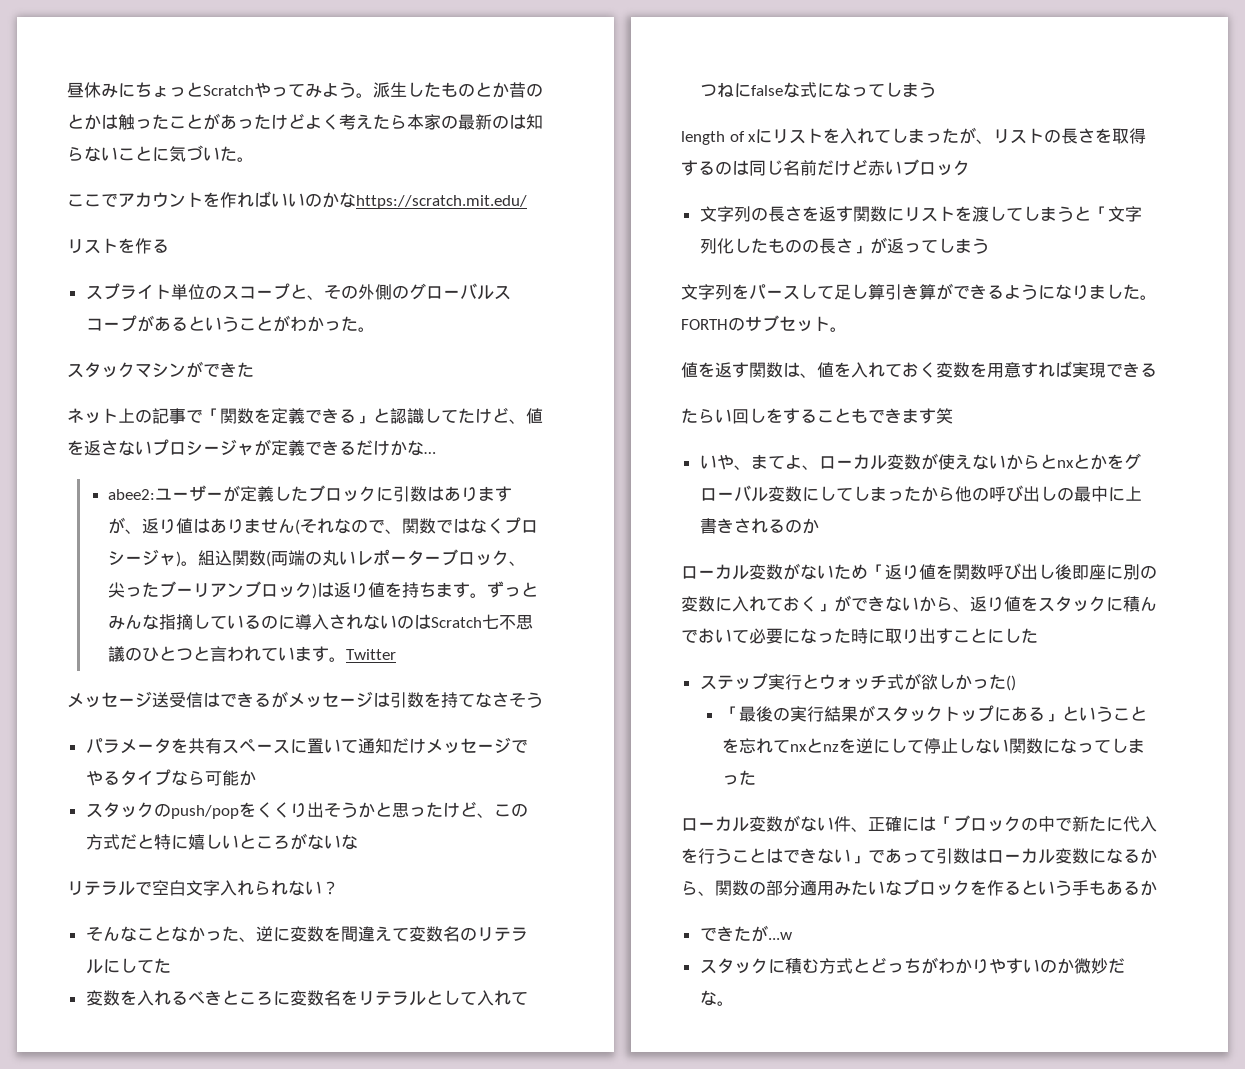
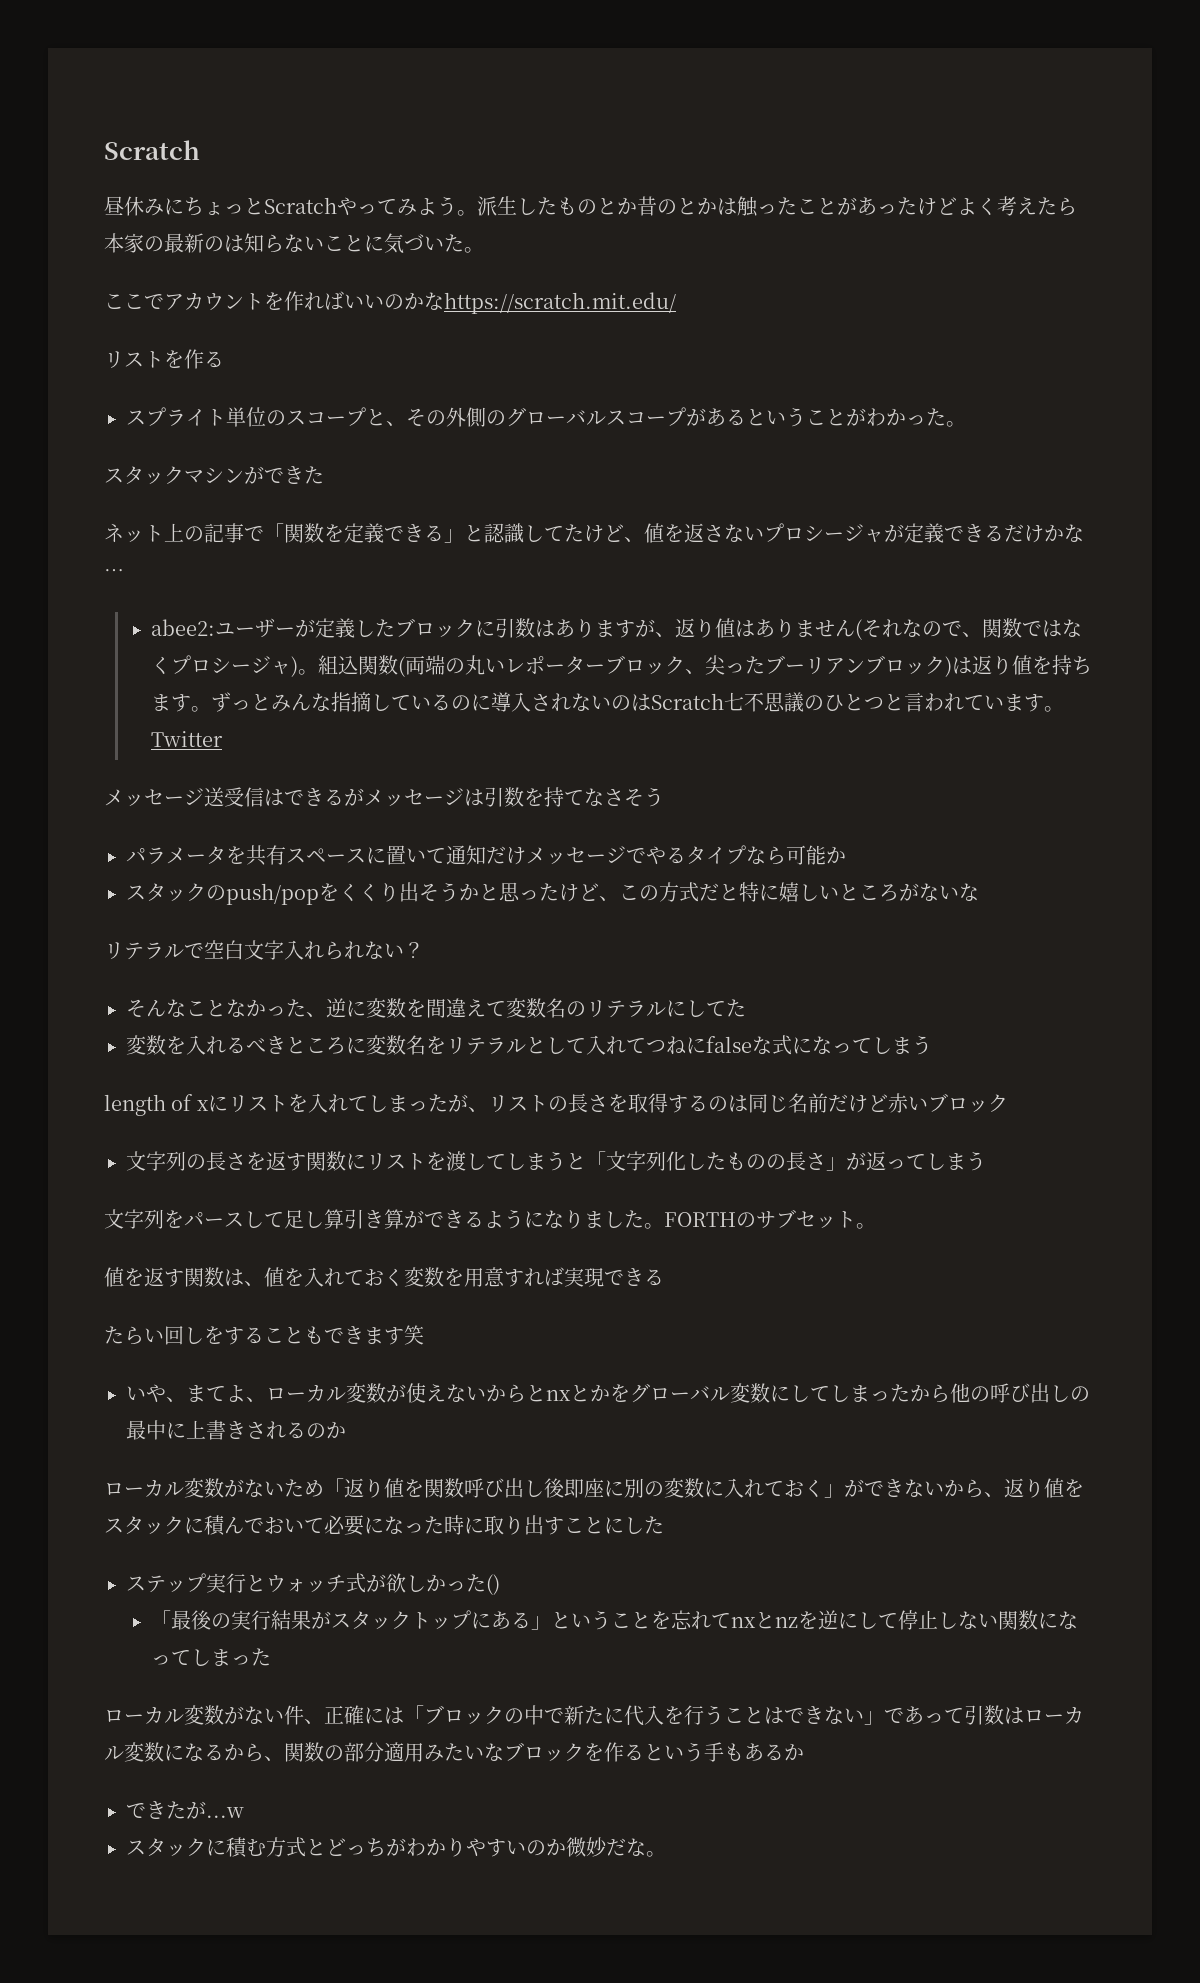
(67, 90) none -> [104,140,200,160] Scratch //

